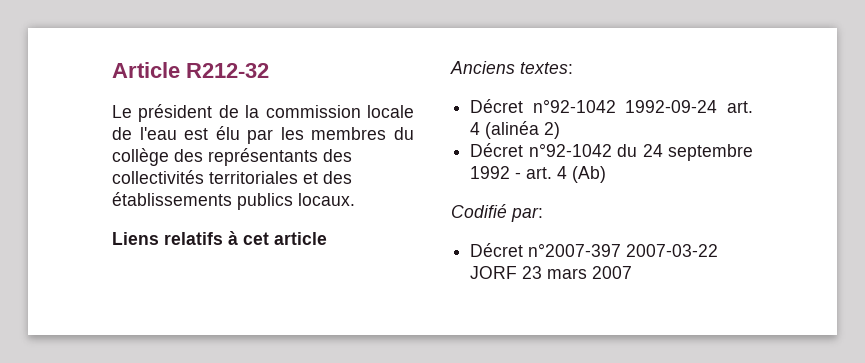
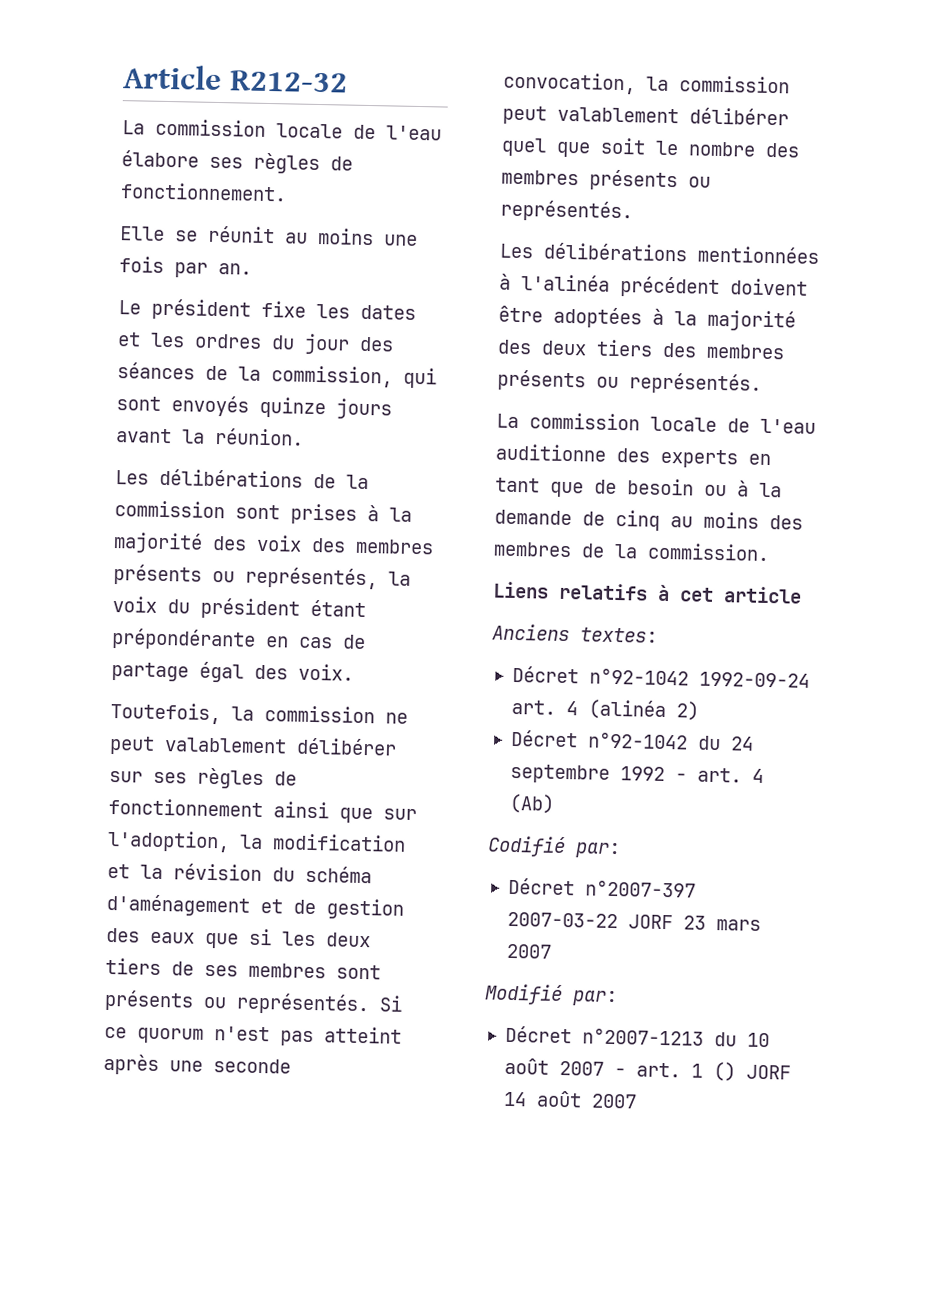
[112,104,414,122] [112,126,414,144] [112,148,352,166] [112,170,352,184] [112,192,355,210] Le président de la commission locale de l'eau est élu par les membres du collège des représentants des collectivités territoriales et des établissements publics locaux. -> [122,118,442,141] [121,150,353,175] [120,182,287,202] [120,225,418,246] [119,256,252,278] [118,298,416,321] [117,332,394,355] [117,362,437,389] [116,395,392,420] [116,427,304,446] [115,468,369,490] [114,500,412,525] [113,532,434,555] [113,564,411,590] [112,595,366,620] [111,627,366,651] [111,661,354,683] [110,701,408,725] [109,735,397,756] [109,767,297,790] [108,797,417,824] [107,829,406,853] [107,863,372,884] [106,893,404,920] [106,927,371,949] [105,957,381,980] [104,989,403,1016] [104,1026,402,1047] [103,1053,291,1075] [503,71,790,95] [502,105,789,126] [501,137,800,158] [501,169,711,192] [500,199,633,223] [499,242,820,264] [499,273,808,298] [498,305,796,332] [497,339,785,360] [497,369,762,395] [496,412,816,434] [495,443,771,469] [495,477,782,498] [494,509,803,531] [493,541,770,562] La commission locale de l'eau élabore ses règles de fonctionnement. // Elle se réunit au moins une fois par an. // Le président fixe les dates et les ordres du jour des séances de la commission, qui sont envoyés quinze jours avant la réunion. // Les délibérations de la commission sont prises à la majorité des voix des membres présents ou représentés, la voix du président étant prépondérante en cas de partage égal des voix. // Toutefois, la commission ne peut valablement délibérer sur ses règles de fonctionnement ainsi que sur l'adoption, la modification et la révision du schéma d'aménagement et de gestion des eaux que si les deux tiers de ses membres sont présents ou représentés. Si ce quorum n'est pas atteint après une seconde convocation, la commission peut valablement délibérer quel que soit le nombre des membres présents ou représentés. // Les délibérations mentionnées à l'alinéa précédent doivent être adoptées à la majorité des deux tiers des membres présents ou représentés. // La commission locale de l'eau auditionne des experts en tant que de besoin ou à la demande de cinq au moins des membres de la commission.
(633, 272) none -> [484,983,618,1007] [504,1025,770,1048] [503,1057,791,1082] [502,1090,637,1109] // Modifié par: // Décret n°2007-1213 du 10 août 2007 - art. 1 () JORF 14 août 2007

